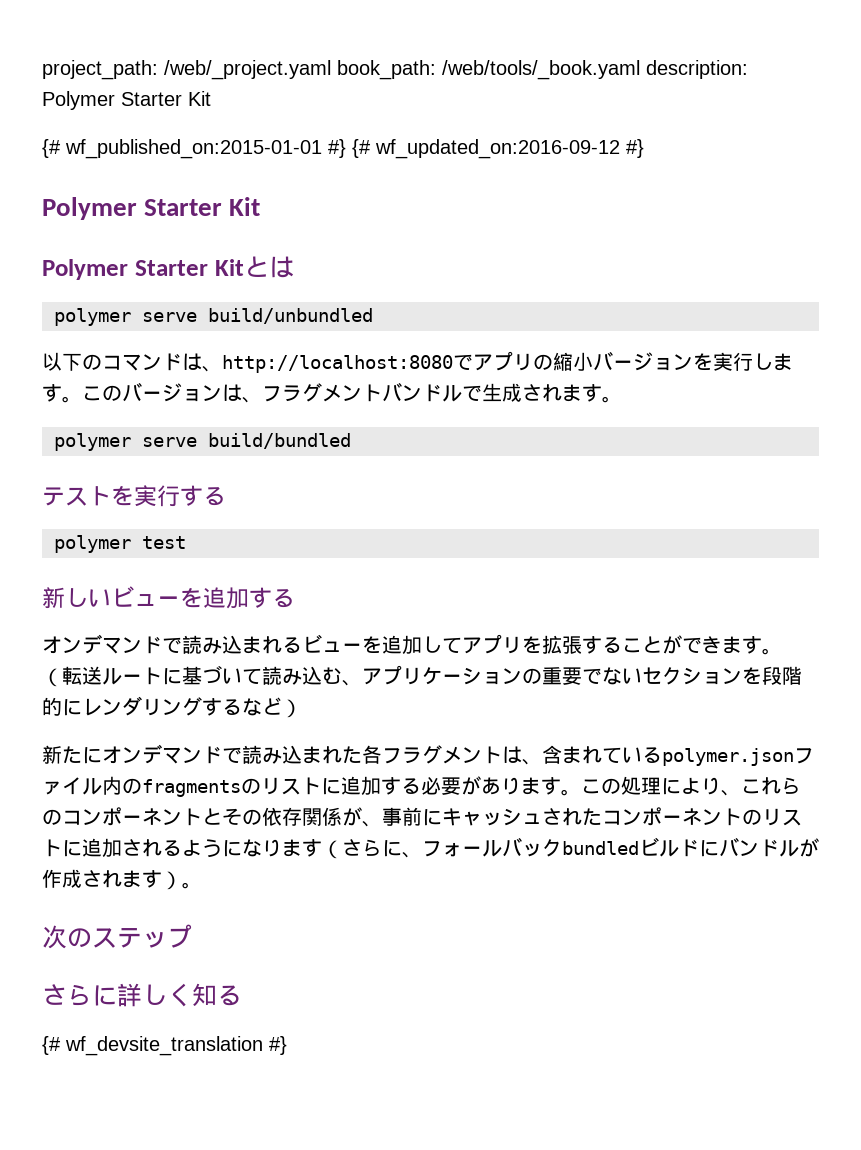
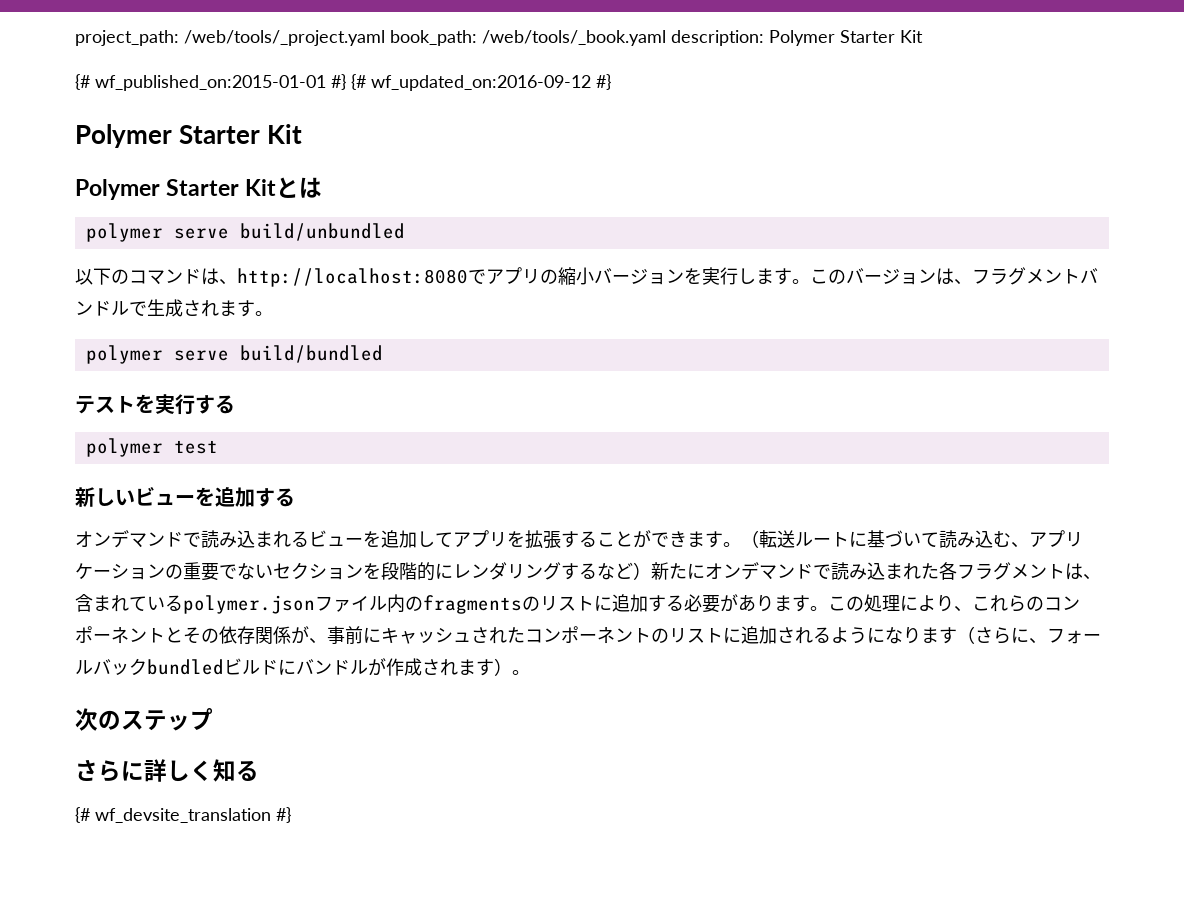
[164,60,331,80] /web/_project.yaml -> [184,30,385,46] /web/tools/_project.yaml
(302, 708) // -> (651, 571) none

